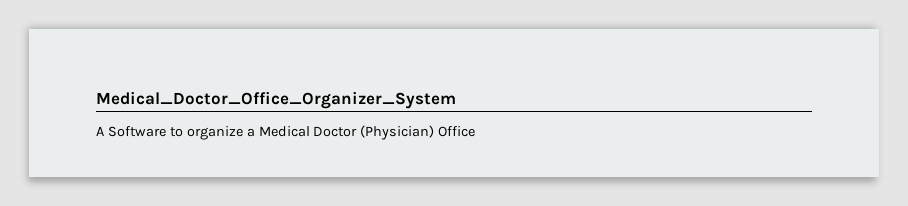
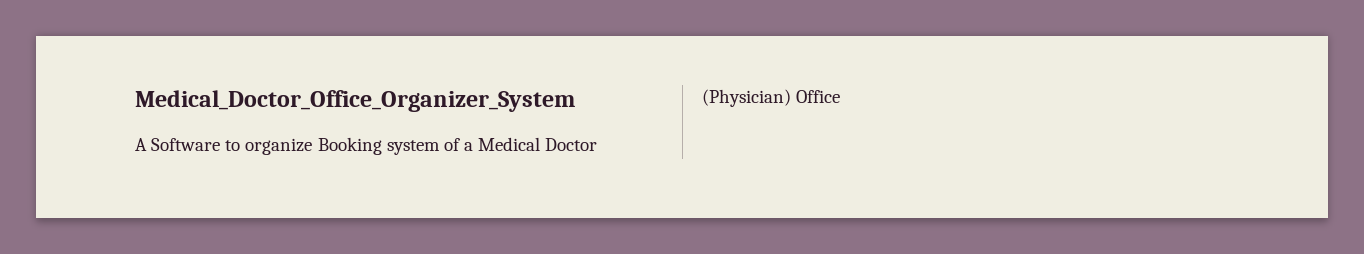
(243, 133) none -> [317,137,460,155] Booking system of

